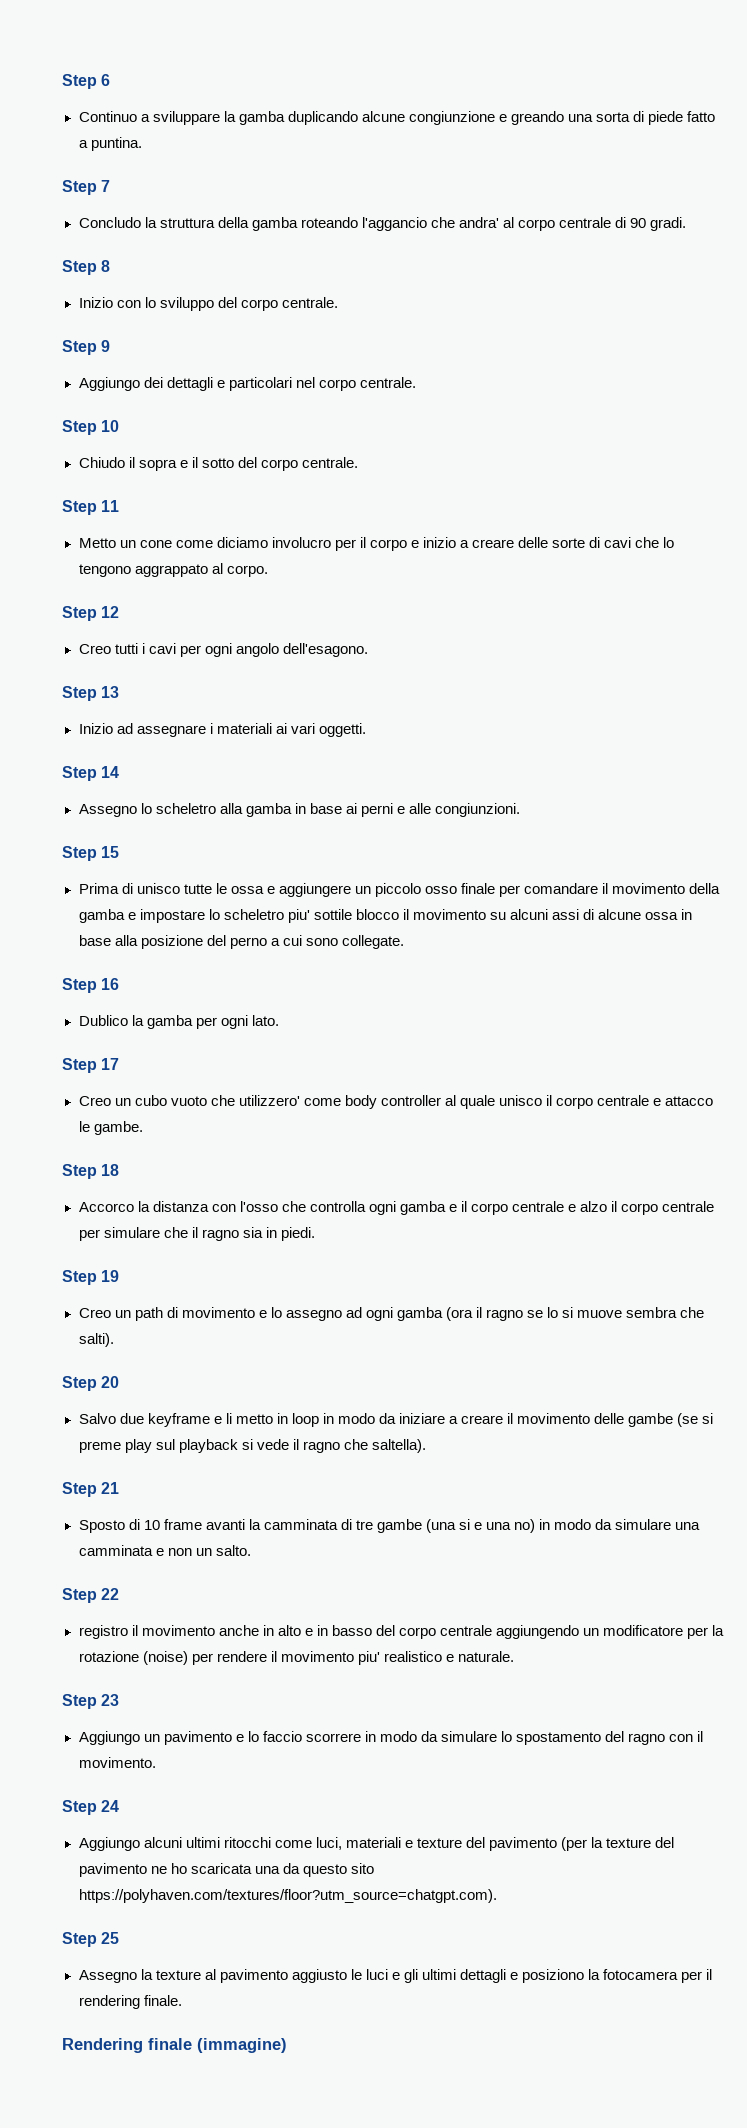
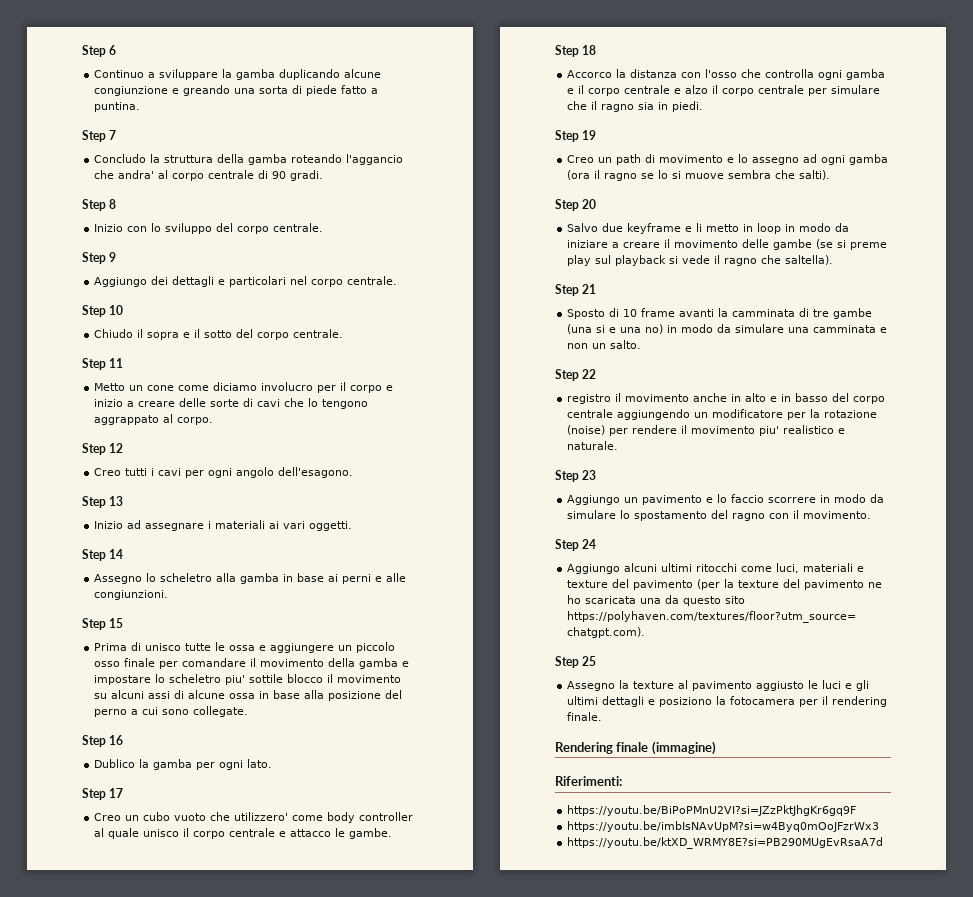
(287, 2045) none -> [555,776,622,786] [567,805,857,816] [567,821,880,832] [567,837,884,849] // Riferimenti: // https://youtu.be/BiPoPMnU2VI?si=JZzPktJhgKr6gq9F // https://youtu.be/imbIsNAvUpM?si=w4Byq0mOoJFzrWx3 // https://youtu.be/ktXD_WRMY8E?si=PB290MUgEvRsaA7d

